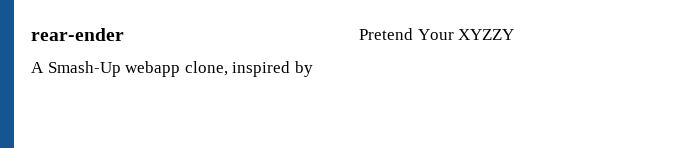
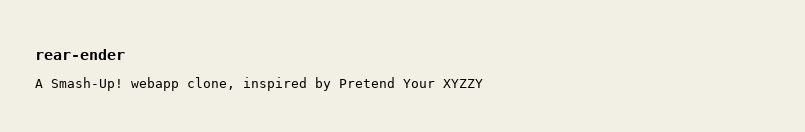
[47,61,121,77] Smash-Up -> [51,77,123,91] Smash-Up!

